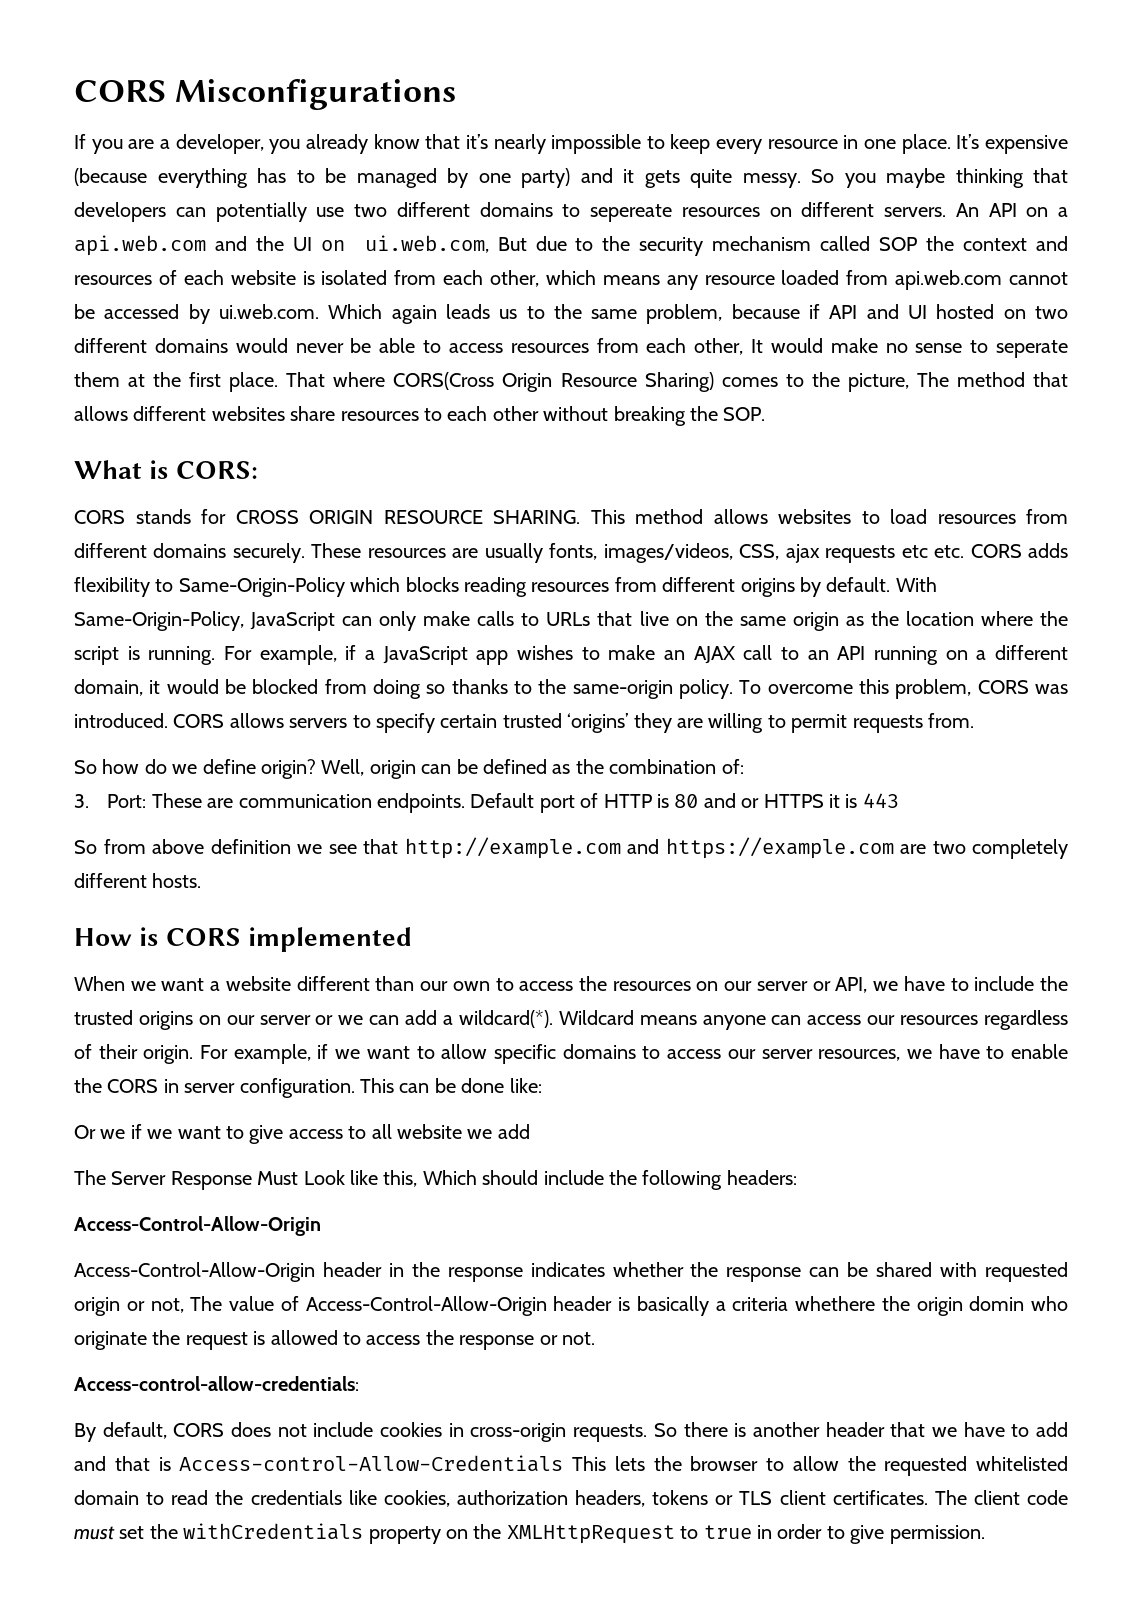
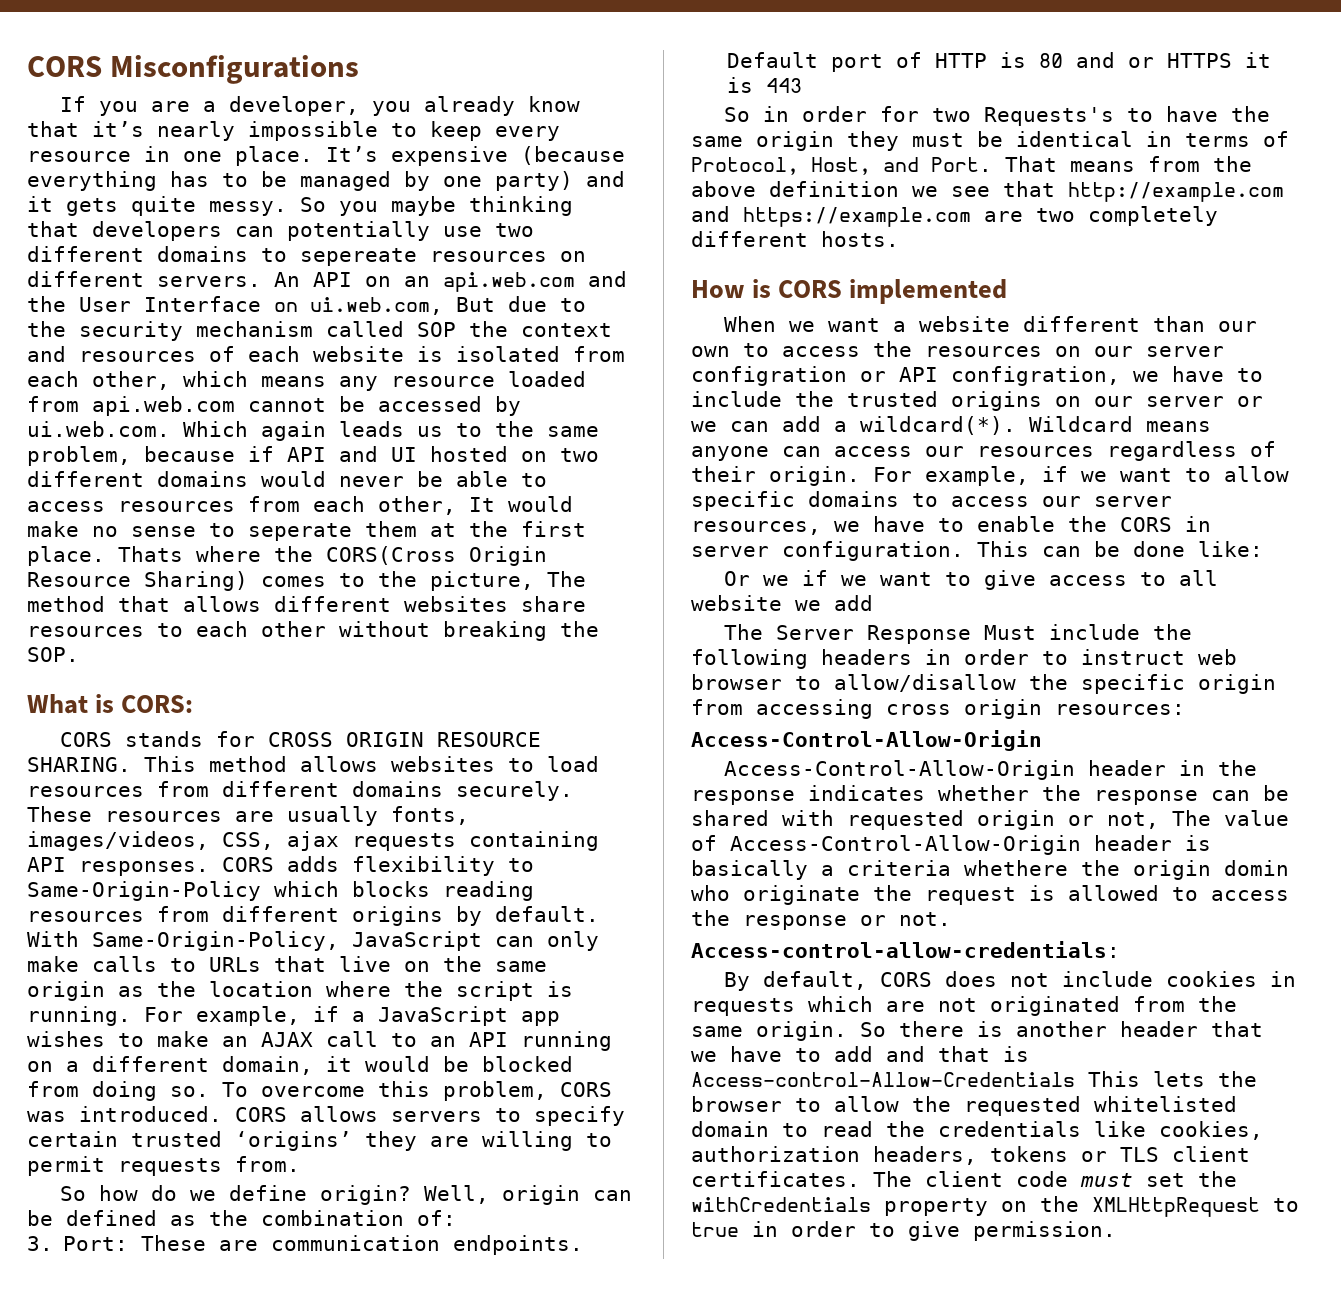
[1058,207,1068,217] a -> [404,276,430,287] an
[292,237,312,251] UI -> [79,296,261,312] User Interface
[286,372,386,387] That where -> [118,546,313,562] Thats where the
[901,545,965,558] etc etc. -> [469,831,599,851] [27,857,209,876] containing API responses.
[426,679,734,699] so thanks to the same-origin policy. -> [170,1086,209,1097] so.
[103,839,146,854] from -> [763,106,1271,126] [691,131,1289,151] [691,156,1252,175] in order for two Requests's to have the same origin they must be identical in terms of Protocol, Host, and Port. That means from the
[812,977,868,993] or API, -> [691,366,1120,386] configration or API configration,
[303,1170,797,1190] Look like this, Which should include the following headers: -> [1049,624,1193,640] [691,649,1237,669] [691,674,1276,694] [691,699,1185,719] include the following headers in order to instruct web browser to allow/disallow the specific origin from accessing cross origin resources:
[470,1423,648,1442] cross-origin requests. -> [691,996,1237,1016] [691,1021,847,1041] requests which are not originated from the same origin.

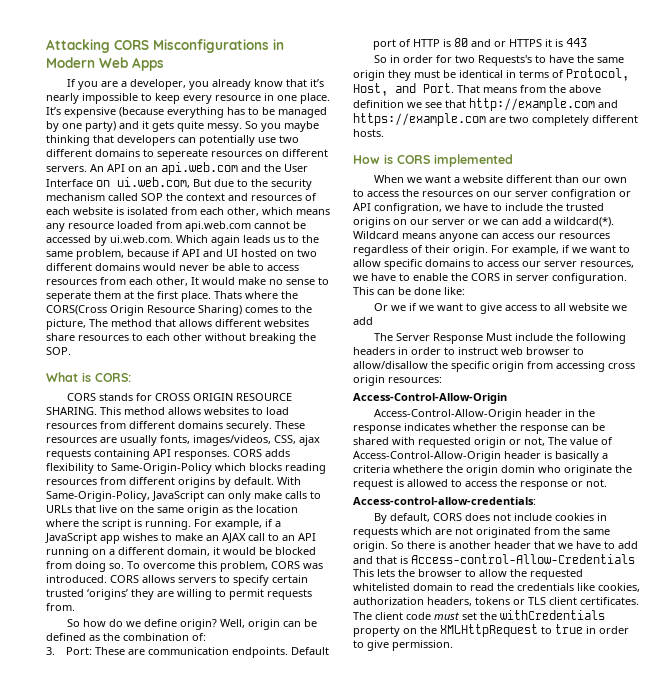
(27, 66) none -> [46,39,110,53] Attacking
(360, 69) none -> [273,39,284,50] [46,57,164,71] in Modern Web Apps

